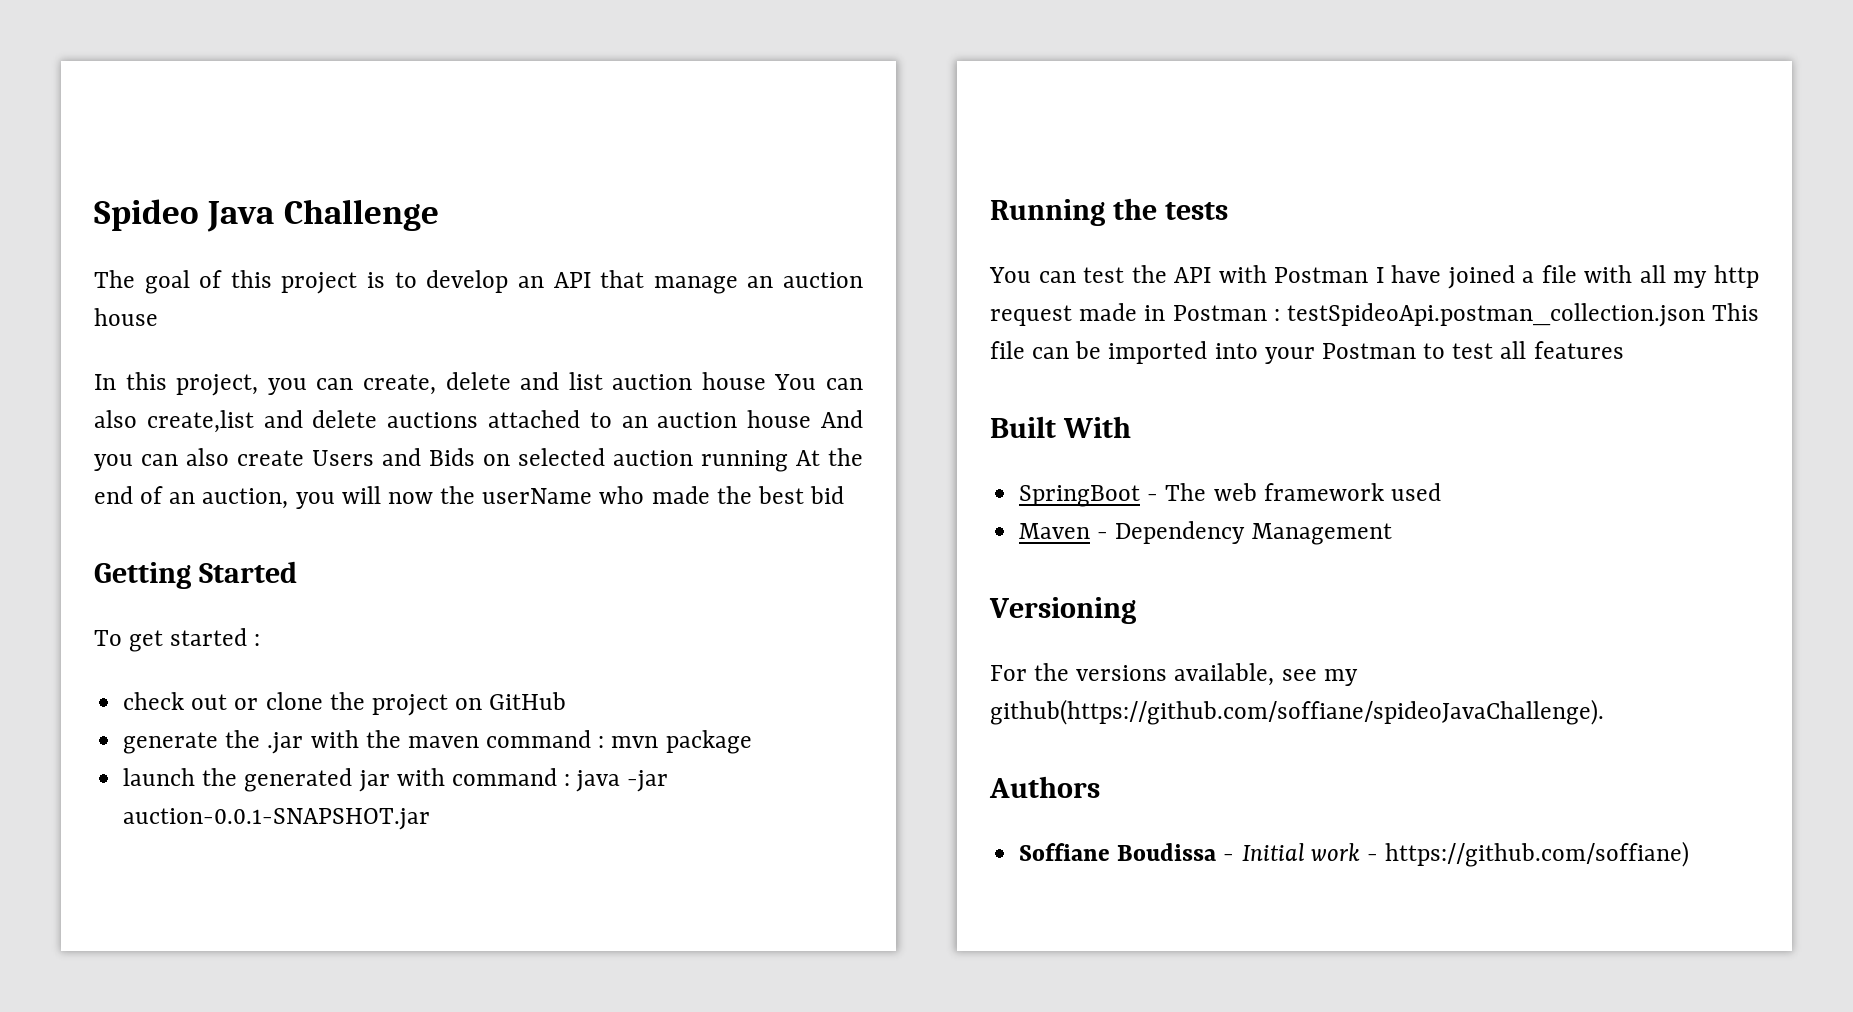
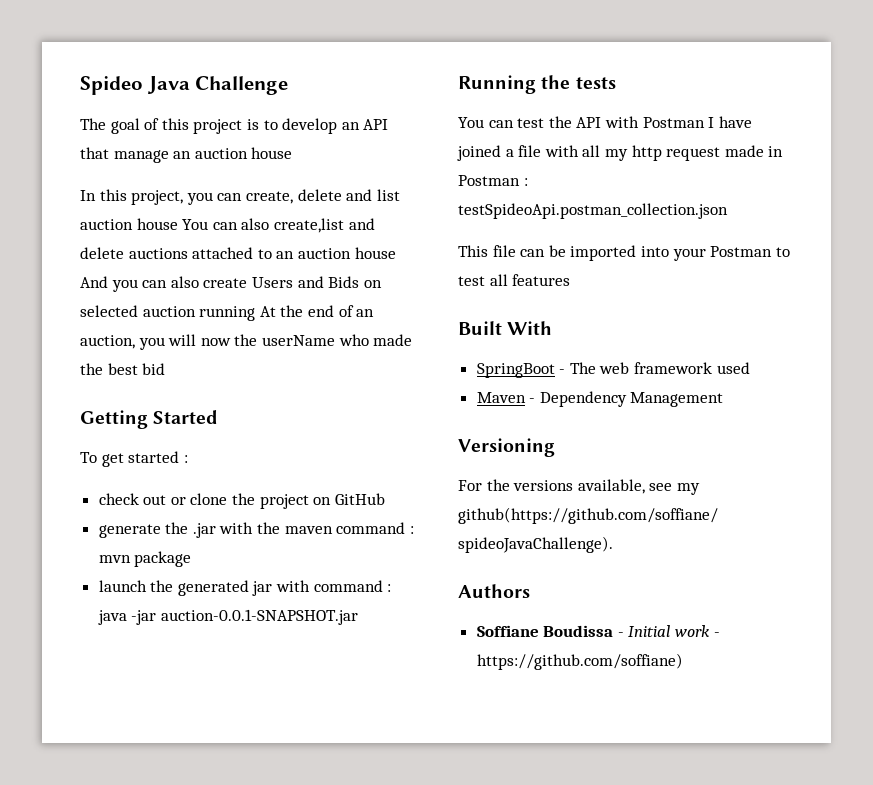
(1705, 315) none -> (728, 211) //

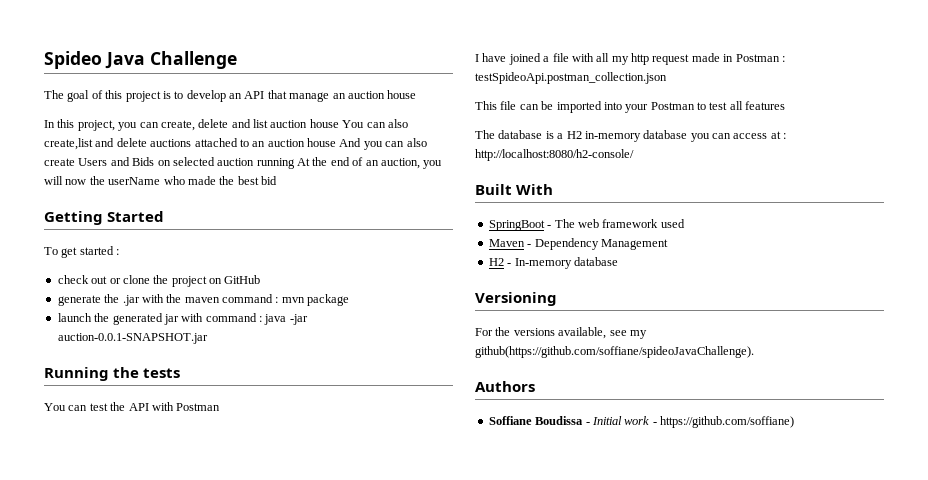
(705, 122) none -> (221, 407) //
(571, 280) none -> [475,130,787,142] [475,149,634,161] // The database is a H2 in-memory database you can access at : http://localhost:8080/h2-console/
(724, 399) none -> [488,257,618,269] // H2 - In-memory database

